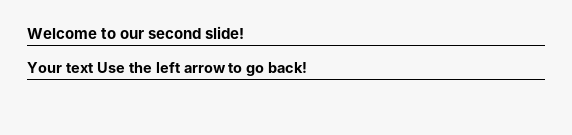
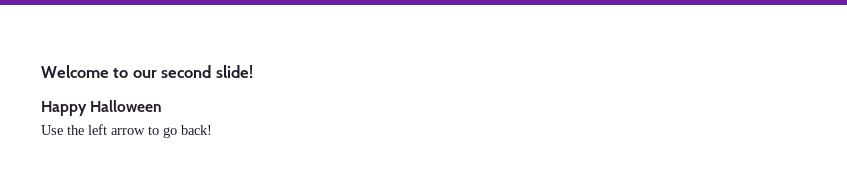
[27,62,94,73] Your text -> [41,100,163,116] Happy Halloween //

